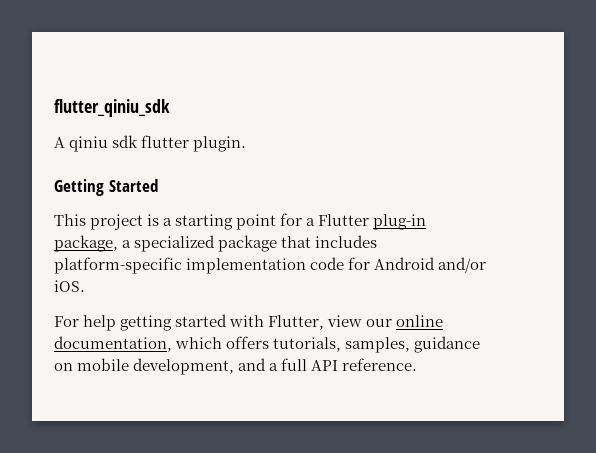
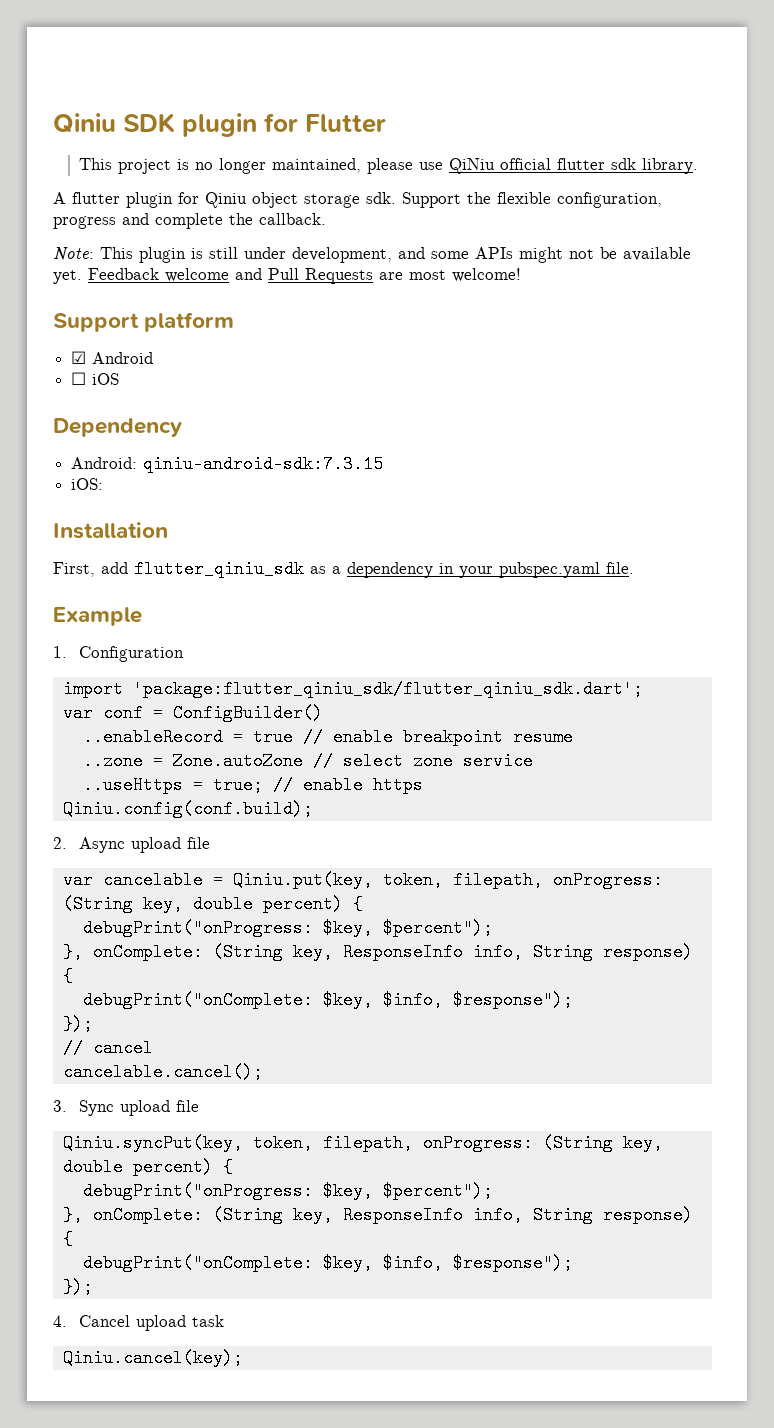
[54,99,170,117] [54,135,247,152] [54,179,158,196] [54,213,427,230] [54,235,378,252] [54,257,487,274] [54,280,85,292] [54,314,444,331] [54,336,481,353] [54,358,418,375] flutter_qiniu_sdk // A qiniu sdk flutter plugin. // Getting Started // This project is a starting point for a Flutter plug-in package, a specialized package that includes platform-specific implementation code for Android and/or iOS. // For help getting started with Flutter, view our online documentation, which offers tutorials, samples, guidance on mobile development, and a full API reference. -> [53,113,387,137] [79,158,699,174] [53,192,662,208] [53,213,326,229] [53,247,691,263] [53,268,521,284] [53,312,235,332] [71,351,154,364] [71,372,120,385] [53,418,182,437] [71,455,384,473] [71,478,104,490] [53,522,168,539] [53,560,634,578] [53,607,142,626] [53,646,185,662] [62,680,643,698] [62,704,323,722] [82,728,573,746] [82,752,533,770] [82,776,423,794] [62,800,313,818] [53,837,211,853] [62,871,663,889] [62,895,363,913] [82,919,493,937] [62,943,693,961] [62,967,73,985] [82,991,573,1009] [62,1015,93,1033] [62,1039,153,1057] [62,1063,263,1081] [53,1100,200,1116] [62,1134,663,1152] [62,1158,233,1176] [82,1182,493,1200] [62,1206,693,1224] [62,1230,73,1248] [82,1254,573,1272] [62,1278,93,1296] [53,1315,225,1331] [62,1349,243,1367] Qiniu SDK plugin for Flutter // This project is no longer maintained, please use QiNiu official flutter sdk library. // A flutter plugin for Qiniu object storage sdk. Support the flexible configuration, progress and complete the callback. // Note: This plugin is still under development, and some APIs might not be available yet. Feedback welcome and Pull Requests are most welcome! // Support platform // ☑ Android // ☐ iOS // Dependency // Android: qiniu-android-sdk:7.3.15 // iOS: // Installation // First, add flutter_qiniu_sdk as a dependency in your pubspec.yaml file. // Example // 1. Configuration // import 'package:flutter_qiniu_sdk/flutter_qiniu_sdk.dart'; // var conf = ConfigBuilder() // ..enableRecord = true // enable breakpoint resume // ..zone = Zone.autoZone // select zone service // ..useHttps = true; // enable https // Qiniu.config(conf.build); // 2. Async upload file // var cancelable = Qiniu.put(key, token, filepath, onProgress: (String key, double percent) { // debugPrint("onProgress: $key, $percent"); // }, onComplete: (String key, ResponseInfo info, String response) { // debugPrint("onComplete: $key, $info, $response"); // }); // // cancel // cancelable.cancel(); // 3. Sync upload file // Qiniu.syncPut(key, token, filepath, onProgress: (String key, double percent) { // debugPrint("onProgress: $key, $percent"); // }, onComplete: (String key, ResponseInfo info, String response) { // debugPrint("onComplete: $key, $info, $response"); // }); // 4. Cancel upload task // Qiniu.cancel(key);

